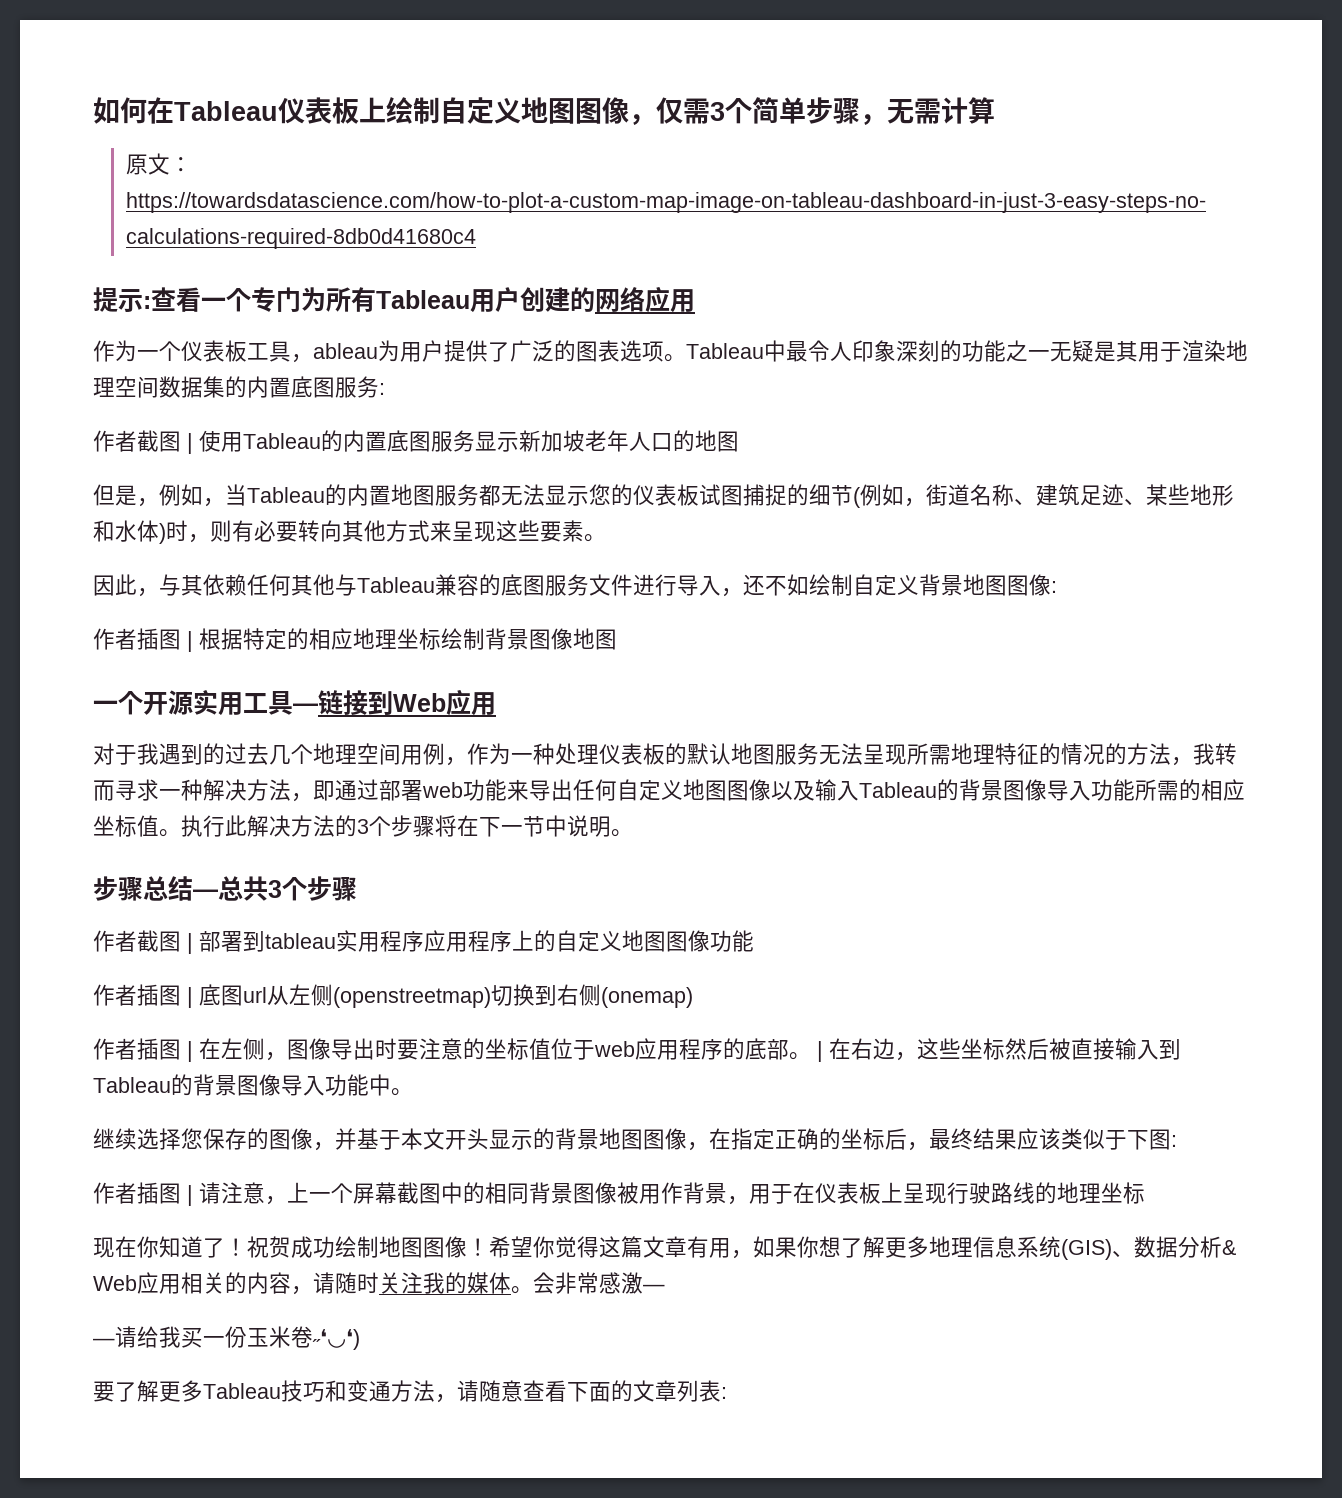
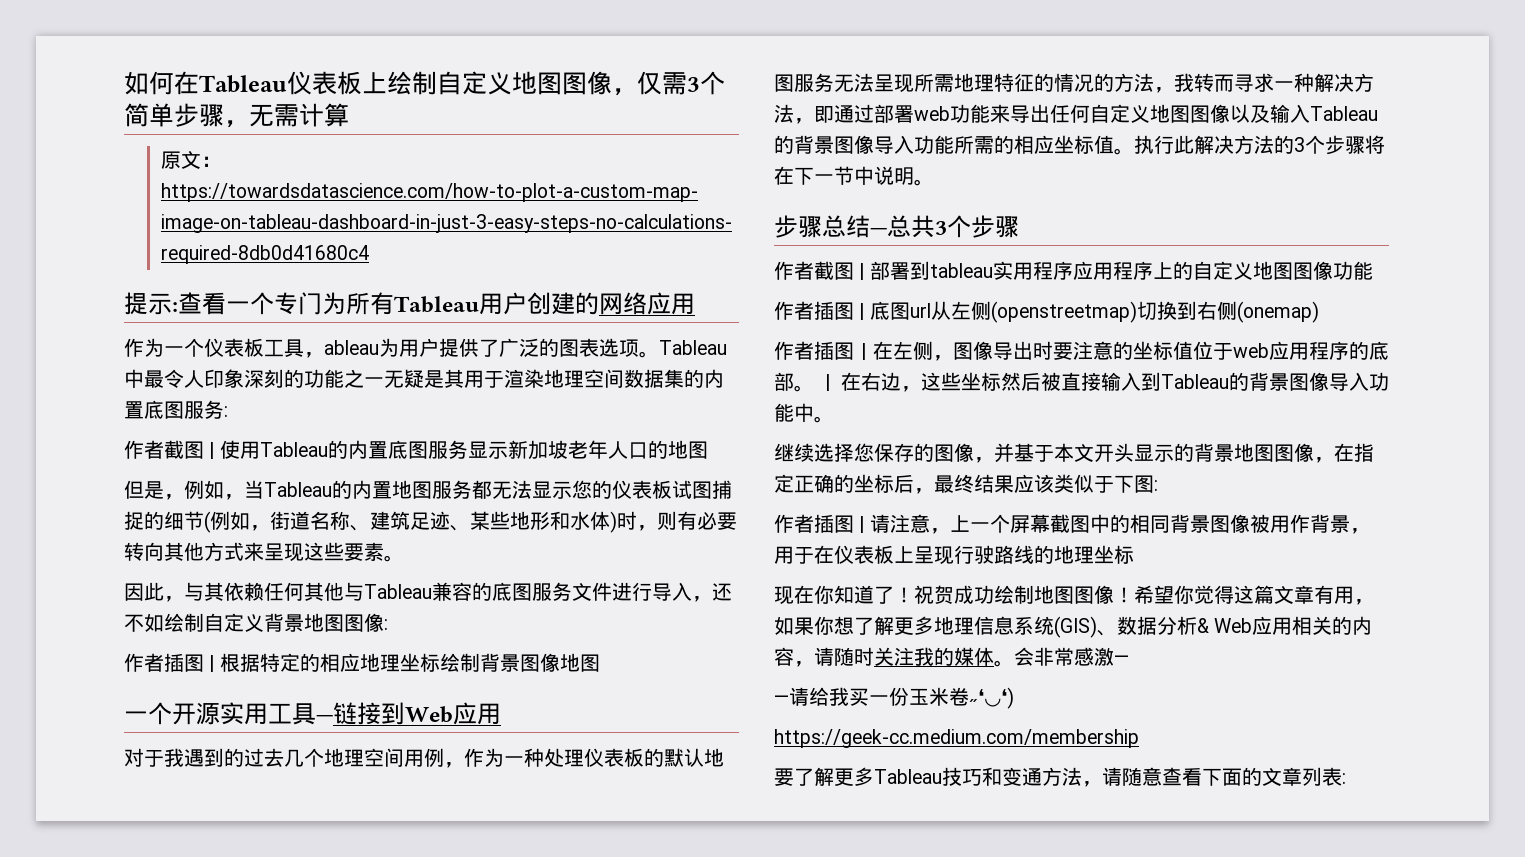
(360, 1339) none -> [774,729,1139,748] // https://geek-cc.medium.com/membership

